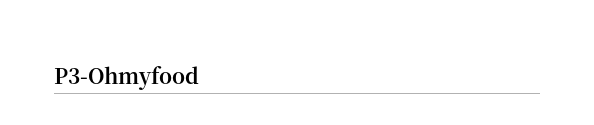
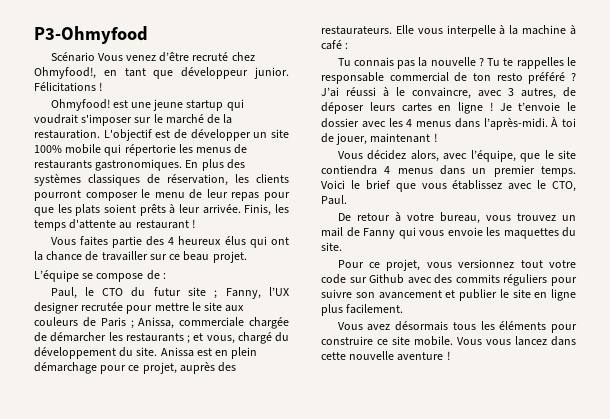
(199, 78) none -> [50,52,255,62] [34,67,289,79] [34,82,103,92] [50,99,244,111] [34,114,233,126] [34,129,289,141] [34,144,248,156] [34,159,245,171] [34,174,289,186] [34,189,291,201] [34,204,289,216] [34,219,195,231] [50,236,289,248] [34,251,247,263] [34,270,166,282] [50,287,289,299] [34,302,245,314] [34,317,289,329] [34,332,289,344] [34,347,258,359] [34,362,237,374] [321,25,576,37] [321,40,349,50] [337,57,576,69] [321,72,576,84] [321,87,576,99] [321,102,576,114] [321,116,576,130] [321,133,437,145] [337,150,576,162] [321,165,576,177] [321,180,576,192] [321,195,347,205] [337,212,576,224] [321,227,576,239] [321,242,342,251] [337,259,576,271] [321,274,577,286] [321,289,576,301] [321,304,404,316] [337,321,577,333] [321,336,576,346] [321,351,450,361] // Scénario Vous venez d’être recruté chez Ohmyfood!, en tant que développeur junior. Félicitations ! // Ohmyfood! est une jeune startup qui voudrait s'imposer sur le marché de la restauration. L'objectif est de développer un site 100% mobile qui répertorie les menus de restaurants gastronomiques. En plus des systèmes classiques de réservation, les clients pourront composer le menu de leur repas pour que les plats soient prêts à leur arrivée. Finis, les temps d'attente au restaurant ! // Vous faites partie des 4 heureux élus qui ont la chance de travailler sur ce beau projet. // L’équipe se compose de : // Paul, le CTO du futur site ; Fanny, l’UX designer recrutée pour mettre le site aux couleurs de Paris ; Anissa, commerciale chargée de démarcher les restaurants ; et vous, chargé du développement du site. Anissa est en plein démarchage pour ce projet, auprès des restaurateurs. Elle vous interpelle à la machine à café : // Tu connais pas la nouvelle ? Tu te rappelles le responsable commercial de ton resto préféré ? J’ai réussi à le convaincre, avec 3 autres, de déposer leurs cartes en ligne ! Je t’envoie le dossier avec les 4 menus dans l’après-midi. À toi de jouer, maintenant ! // Vous décidez alors, avec l’équipe, que le site contiendra 4 menus dans un premier temps. Voici le brief que vous établissez avec le CTO, Paul. // De retour à votre bureau, vous trouvez un mail de Fanny qui vous envoie les maquettes du site. // Pour ce projet, vous versionnez tout votre code sur Github avec des commits réguliers pour suivre son avancement et publier le site en ligne plus facilement. // Vous avez désormais tous les éléments pour construire ce site mobile. Vous vous lancez dans cette nouvelle aventure !

